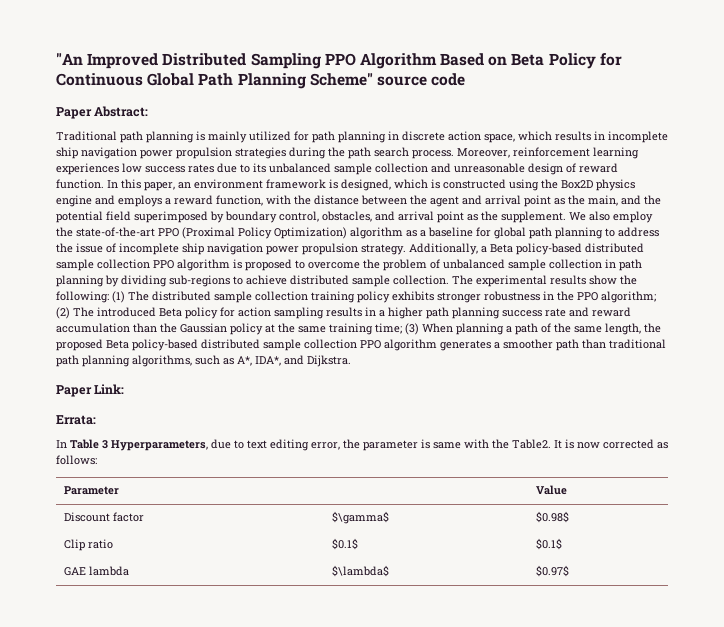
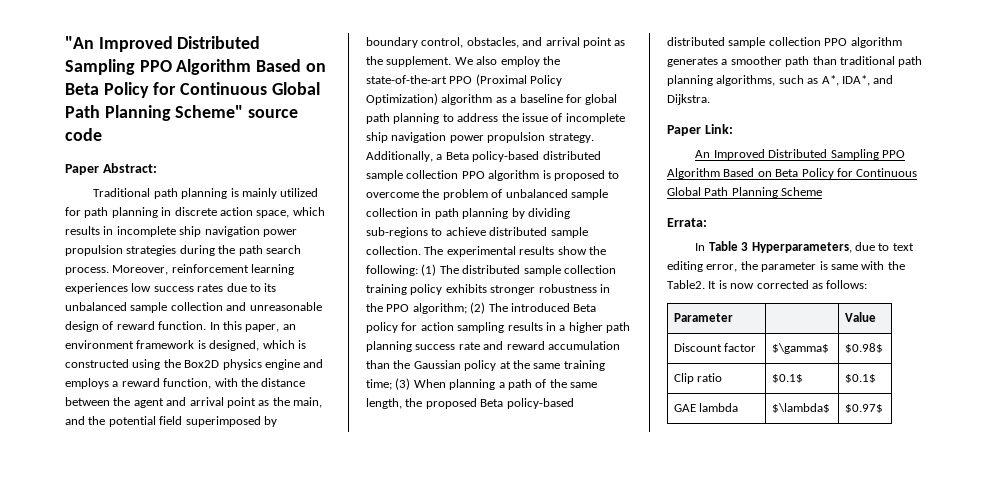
(125, 389) none -> [695,149,905,160] [667,168,918,179] [667,187,823,198] // An Improved Distributed Sampling PPO Algorithm Based on Beta Policy for Continuous Global Path Planning Scheme

